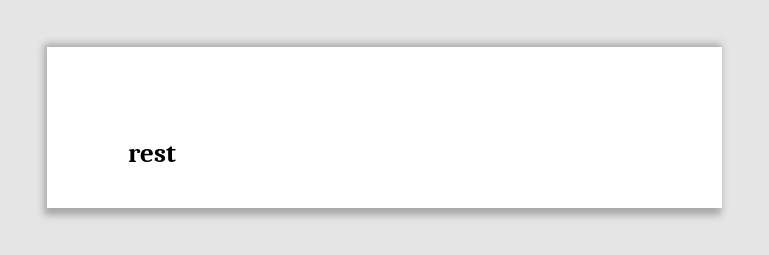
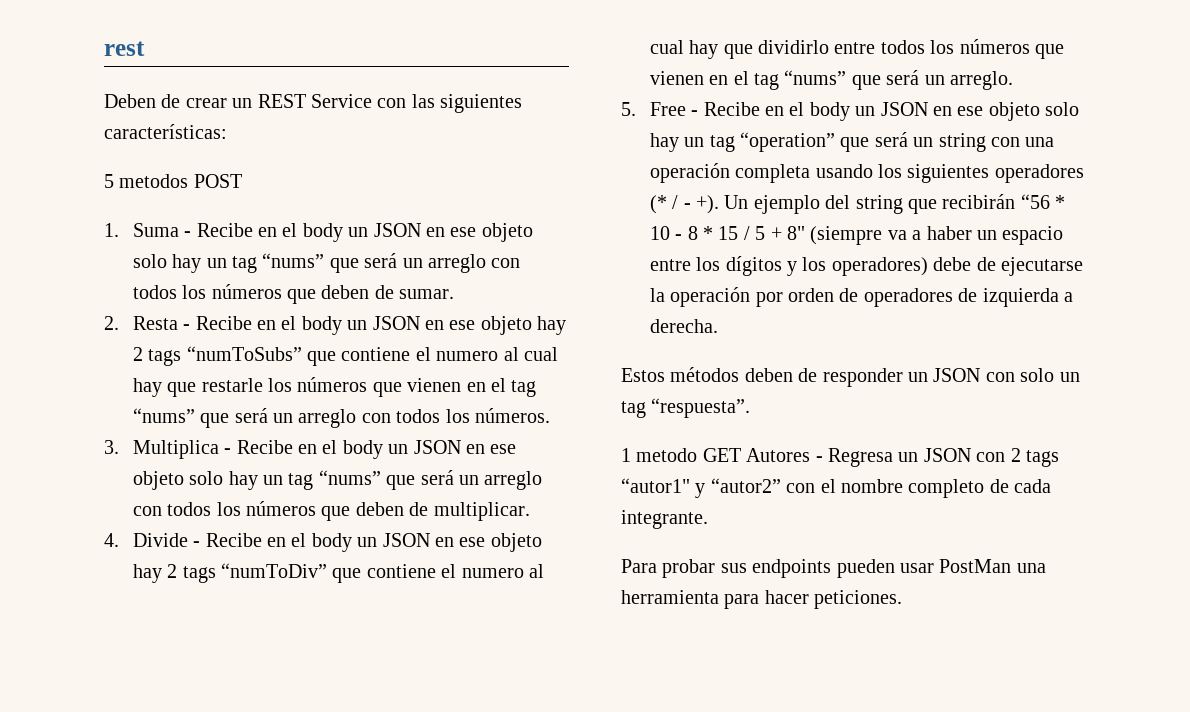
(176, 154) none -> [104,94,523,113] [104,124,227,139] [104,174,242,188] [104,223,533,242] [132,253,521,273] [132,284,455,304] [104,316,567,335] [132,346,558,366] [132,377,537,397] [132,408,550,428] [104,440,517,459] [132,470,543,490] [132,501,530,521] [104,533,542,552] [132,563,544,583] [649,39,1064,59] [649,70,1013,90] [621,102,1080,121] [649,132,1055,152] [649,163,1084,183] [649,194,1066,214] [649,226,1064,245] [649,256,1083,276] [649,287,1073,307] [649,319,718,333] [621,367,1080,387] [621,398,751,418] [621,448,1059,467] [621,478,1052,498] [621,510,708,529] [621,559,1046,578] [621,590,903,609] // Deben de crear un REST Service con las siguientes características: // 5 metodos POST // 1. Suma - Recibe en el body un JSON en ese objeto solo hay un tag “nums” que será un arreglo con todos los números que deben de sumar. // 2. Resta - Recibe en el body un JSON en ese objeto hay 2 tags “numToSubs” que contiene el numero al cual hay que restarle los números que vienen en el tag “nums” que será un arreglo con todos los números. // 3. Multiplica - Recibe en el body un JSON en ese objeto solo hay un tag “nums” que será un arreglo con todos los números que deben de multiplicar. // 4. Divide - Recibe en el body un JSON en ese objeto hay 2 tags “numToDiv” que contiene el numero al cual hay que dividirlo entre todos los números que vienen en el tag “nums” que será un arreglo. // 5. Free - Recibe en el body un JSON en ese objeto solo hay un tag “operation” que será un string con una operación completa usando los siguientes operadores (* / - +). Un ejemplo del string que recibirán “56 * 10 - 8 * 15 / 5 + 8" (siempre va a haber un espacio entre los dígitos y los operadores) debe de ejecutarse la operación por orden de operadores de izquierda a derecha. // Estos métodos deben de responder un JSON con solo un tag “respuesta”. // 1 metodo GET Autores - Regresa un JSON con 2 tags “autor1" y “autor2” con el nombre completo de cada integrante. // Para probar sus endpoints pueden usar PostMan una herramienta para hacer peticiones.

